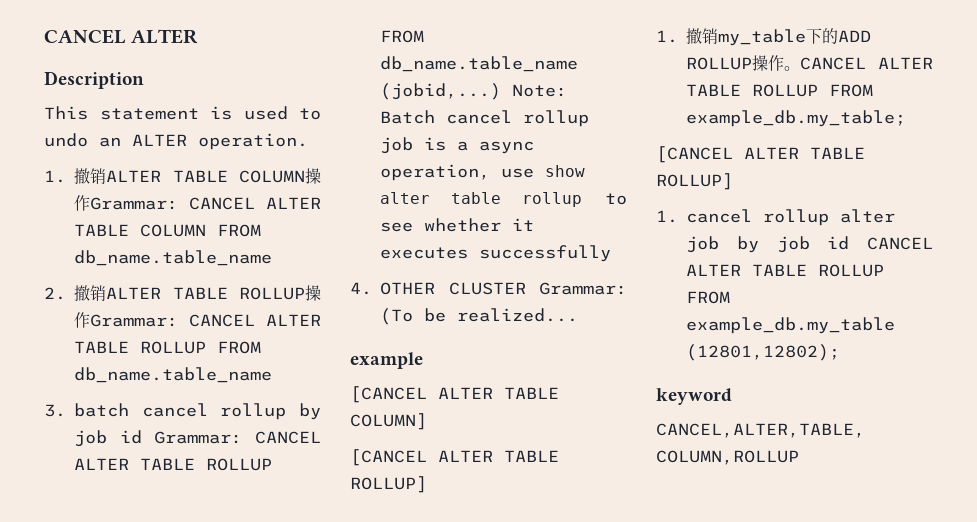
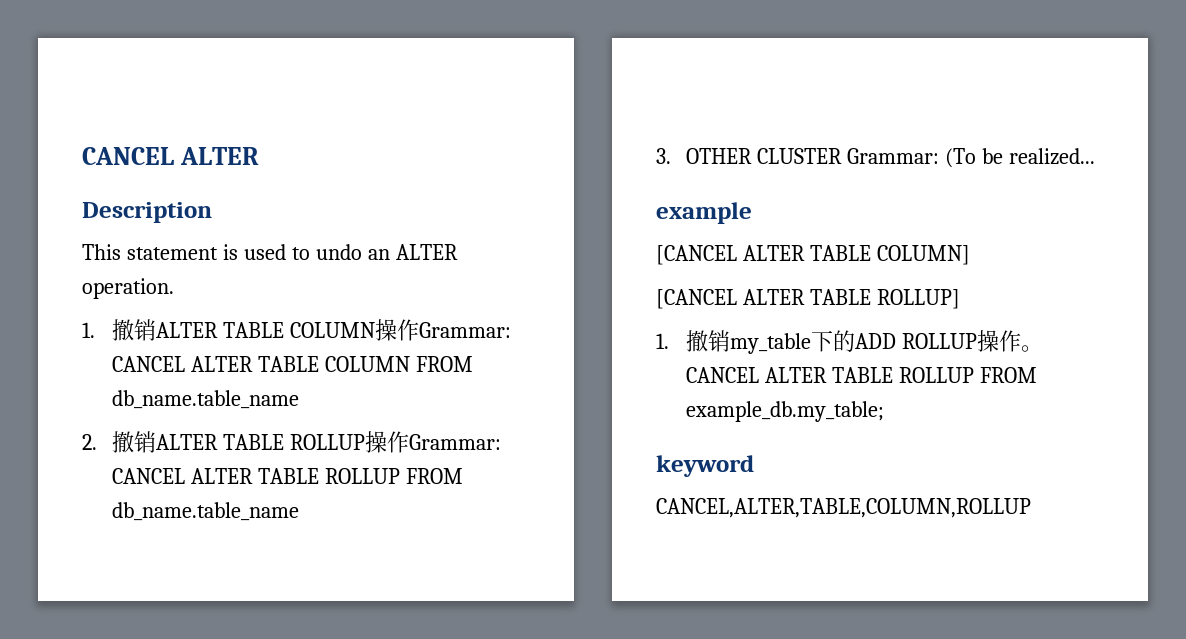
[74,403,321,420] [74,430,321,447] [74,458,272,471] [380,30,424,43] [380,56,578,72] [380,83,567,100] [380,110,589,127] [380,137,534,154] [380,164,585,181] [380,192,627,207] [380,218,534,232] [380,245,611,262] [350,282,372,295] batch cancel rollup by job id Grammar: CANCEL ALTER TABLE ROLLUP FROM db_name.table_name (jobid,...) Note: Batch cancel rollup job is a async operation, use show alter table rollup to see whether it executes successfully // 4. -> (671, 156) none
[656,146,865,163] [656,173,733,190] [656,209,895,226] [686,236,933,253] [686,264,884,277] [686,291,730,304] [686,317,895,334] [686,344,840,361] // [CANCEL ALTER TABLE ROLLUP] // 1. cancel rollup alter job by job id CANCEL ALTER TABLE ROLLUP FROM example_db.my_table (12801,12802); -> (885, 411) none

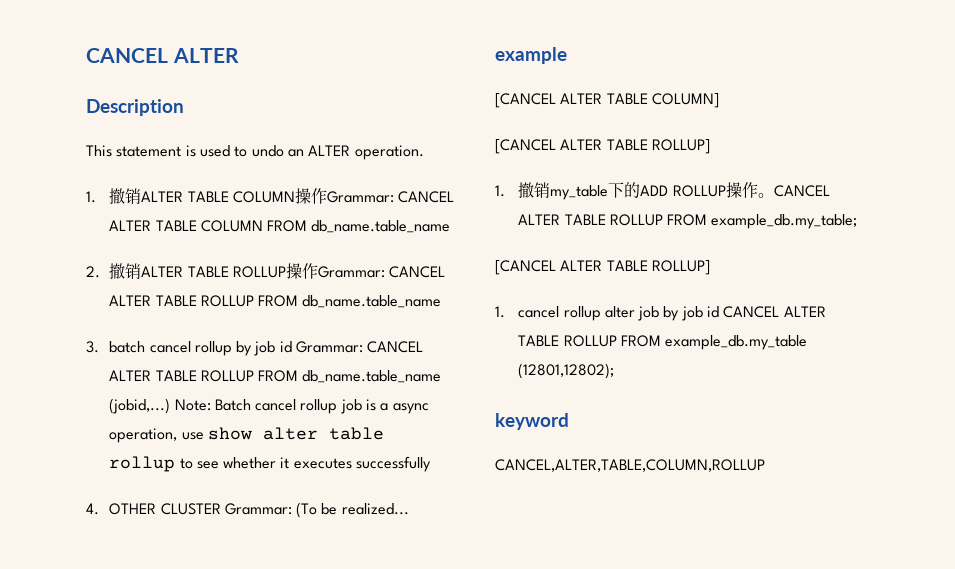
(671, 156) none -> [109,341,424,356] [109,370,442,383] [109,398,429,414] [109,427,384,443] [109,456,432,472] [86,503,99,515] batch cancel rollup by job id Grammar: CANCEL ALTER TABLE ROLLUP FROM db_name.table_name (jobid,...) Note: Batch cancel rollup job is a async operation, use show alter table rollup to see whether it executes successfully // 4.
(885, 411) none -> [495,260,710,275] [495,306,826,321] [518,335,808,350] [518,363,615,379] // [CANCEL ALTER TABLE ROLLUP] // 1. cancel rollup alter job by job id CANCEL ALTER TABLE ROLLUP FROM example_db.my_table (12801,12802);

